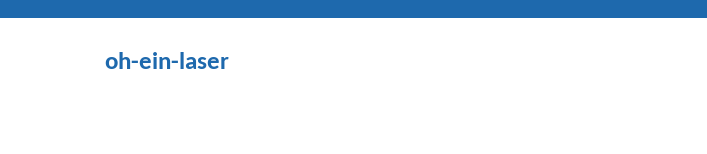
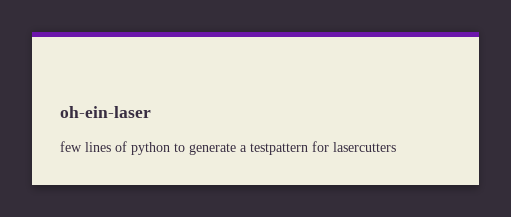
(229, 60) none -> [60,141,396,155] // few lines of python to generate a testpattern for lasercutters

